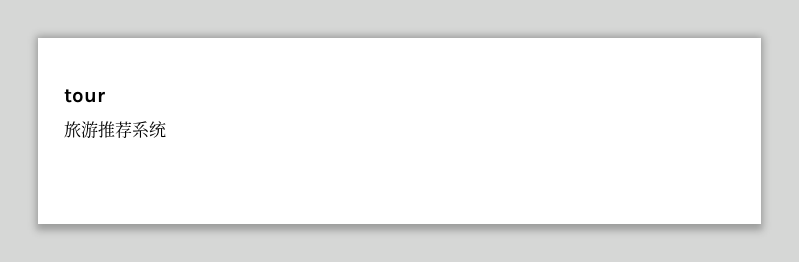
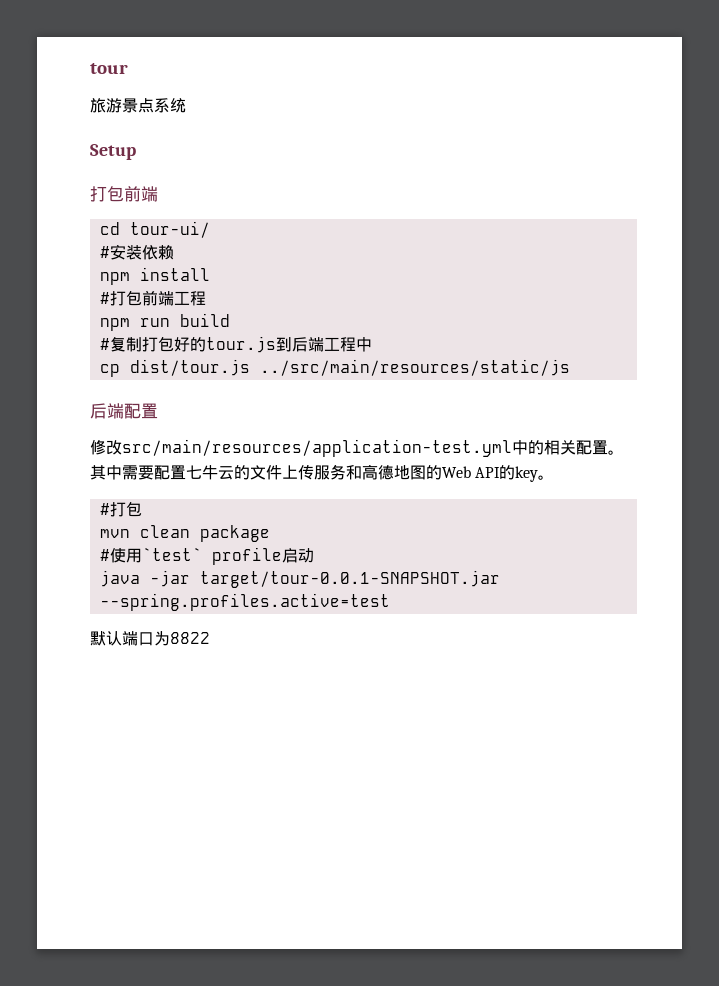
[98,121,132,139] 推荐 -> [122,98,154,113] 景点
(166, 129) none -> [90,144,136,160] [90,186,158,202] [99,221,210,238] [99,244,174,260] [99,267,210,285] [99,290,206,306] [99,313,230,331] [99,336,372,353] [99,359,570,377] [90,403,158,419] [90,439,624,457] [90,464,555,482] [99,501,142,517] [99,525,270,542] [99,547,314,565] [99,570,500,588] [99,593,390,611] [90,631,210,646] // Setup // 打包前端 // cd tour-ui/ // #安装依赖 // npm install // #打包前端工程 // npm run build // #复制打包好的tour.js到后端工程中 // cp dist/tour.js ../src/main/resources/static/js // 后端配置 // 修改src/main/resources/application-test.yml中的相关配置。其中需要配置七牛云的文件上传服务和高德地图的Web API的key。 // #打包 // mvn clean package // #使用`test` profile启动 // java -jar target/tour-0.0.1-SNAPSHOT.jar --spring.profiles.active=test // 默认端口为8822

